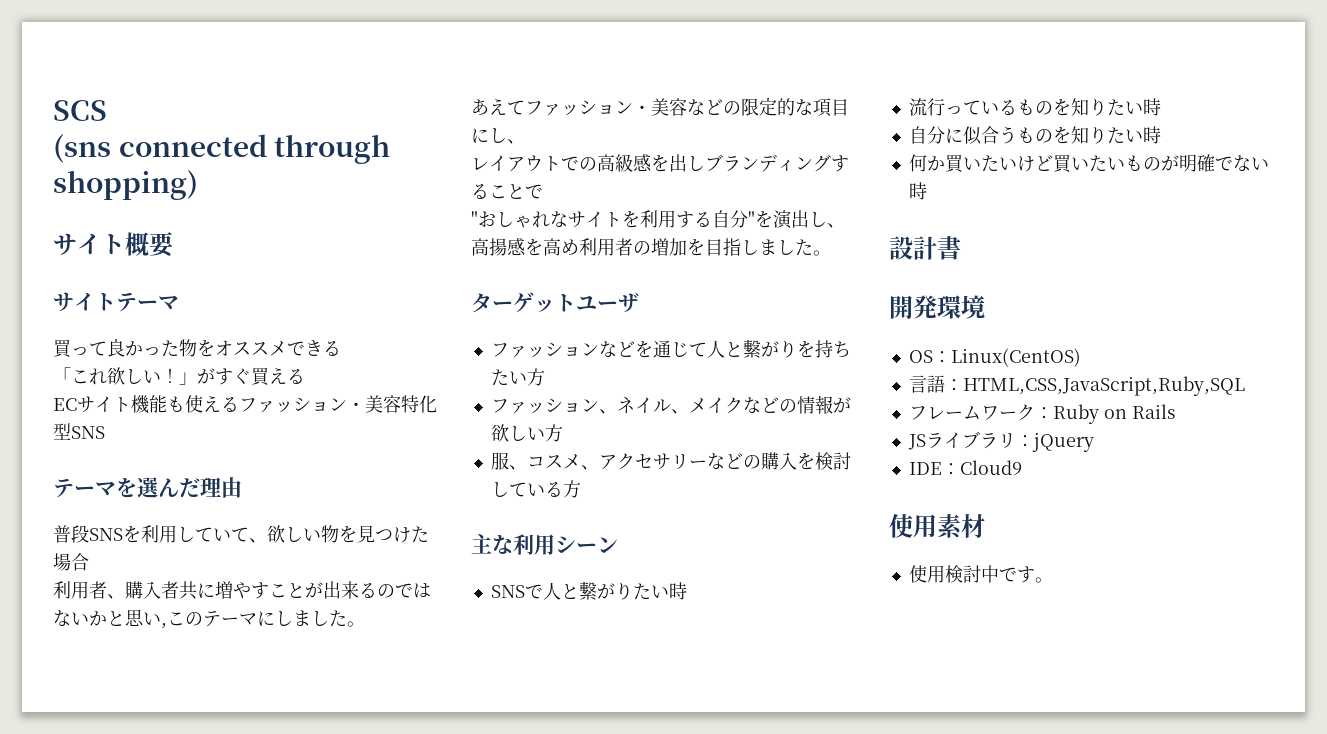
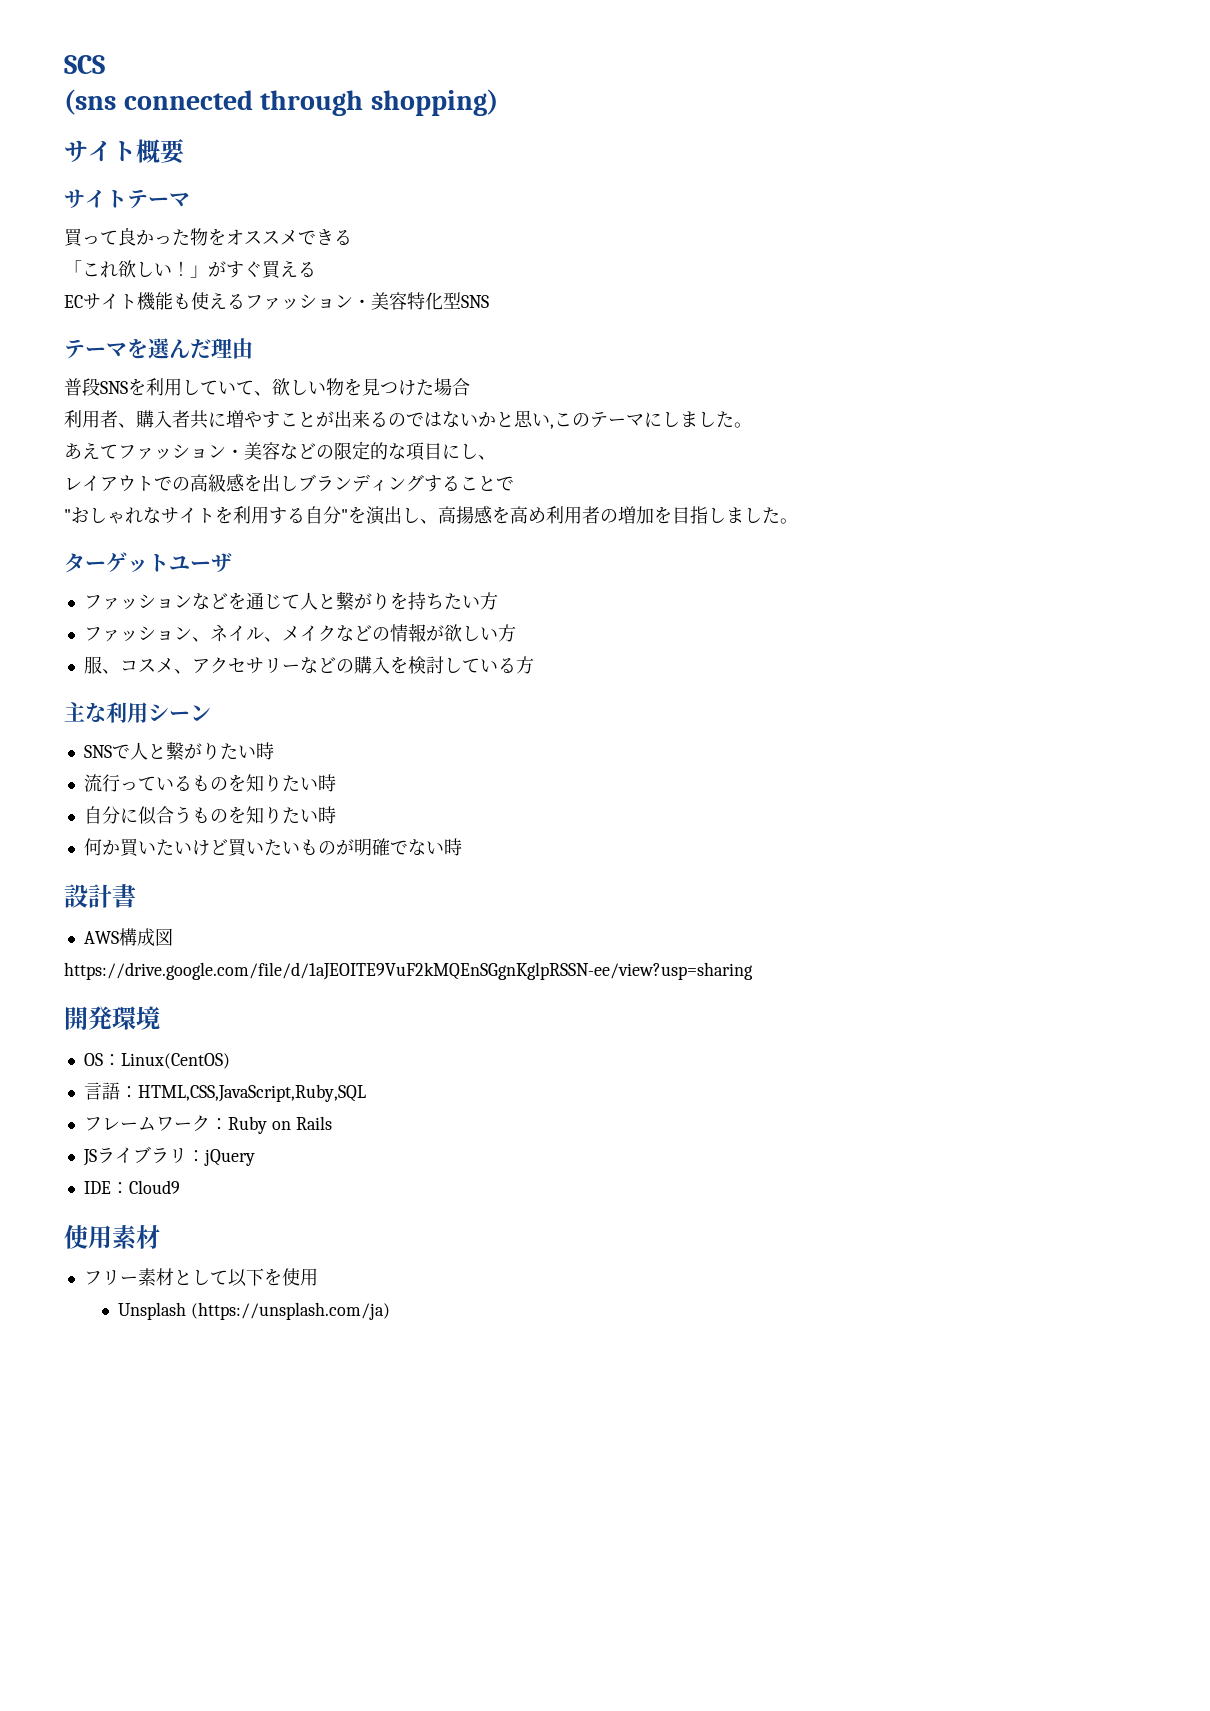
(961, 248) none -> [83,928,173,946] [64,962,753,980] // AWS構成図 // https://drive.google.com/file/d/1aJEOITE9VuF2kMQEnSGgnKglpRSSN-ee/view?usp=sharing
[908,565,1053,583] 使用検討中です。 -> [83,1268,318,1287] [118,1302,391,1320] フリー素材として以下を使用 // Unsplash (https://unsplash.com/ja)

